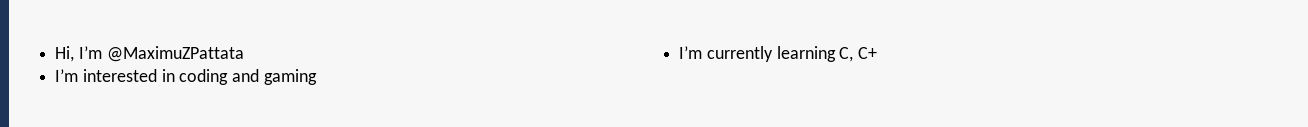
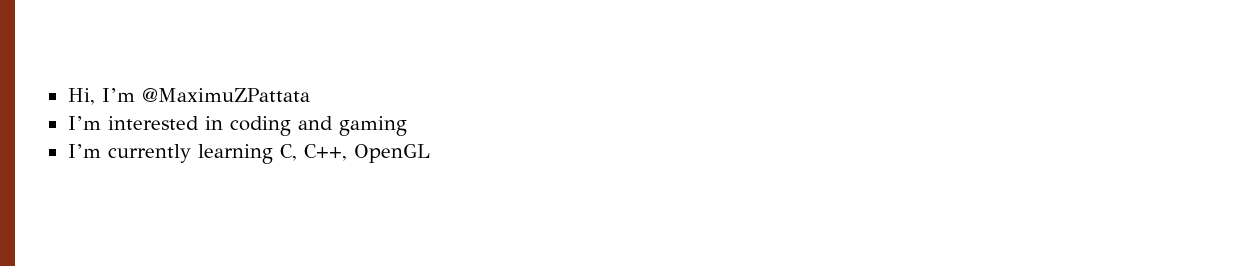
[858,47,878,59] C+ -> [303,144,430,163] C++, OpenGL

